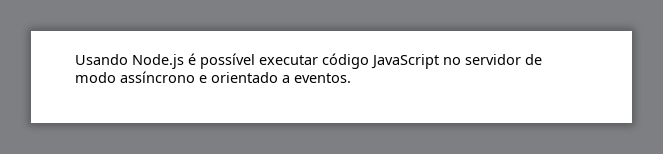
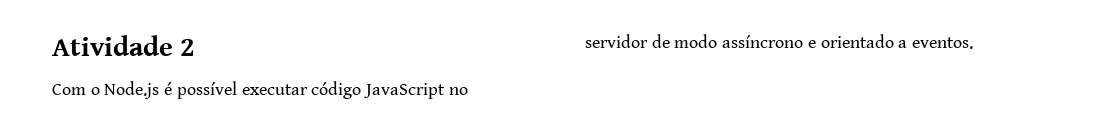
[75,54,128,65] Usando -> [52,35,196,56] [52,84,100,95] Atividade 2 // Com o

